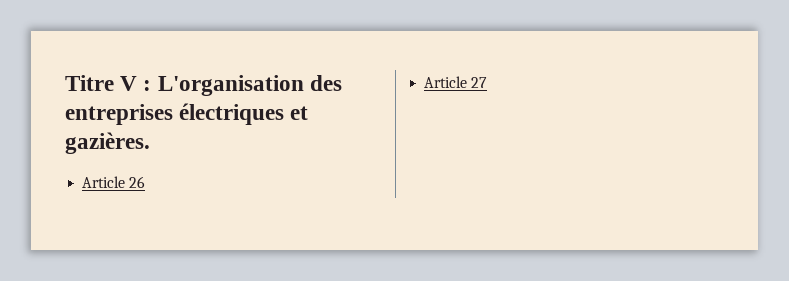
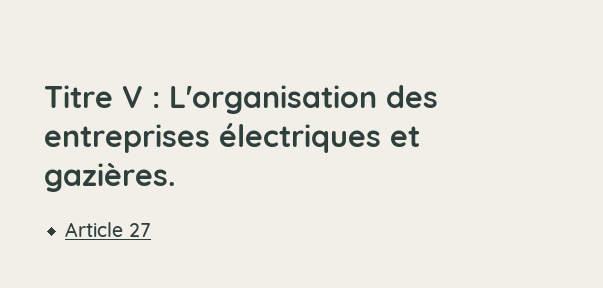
[82,176,146,188] // Article 26 -> (176, 177) none

